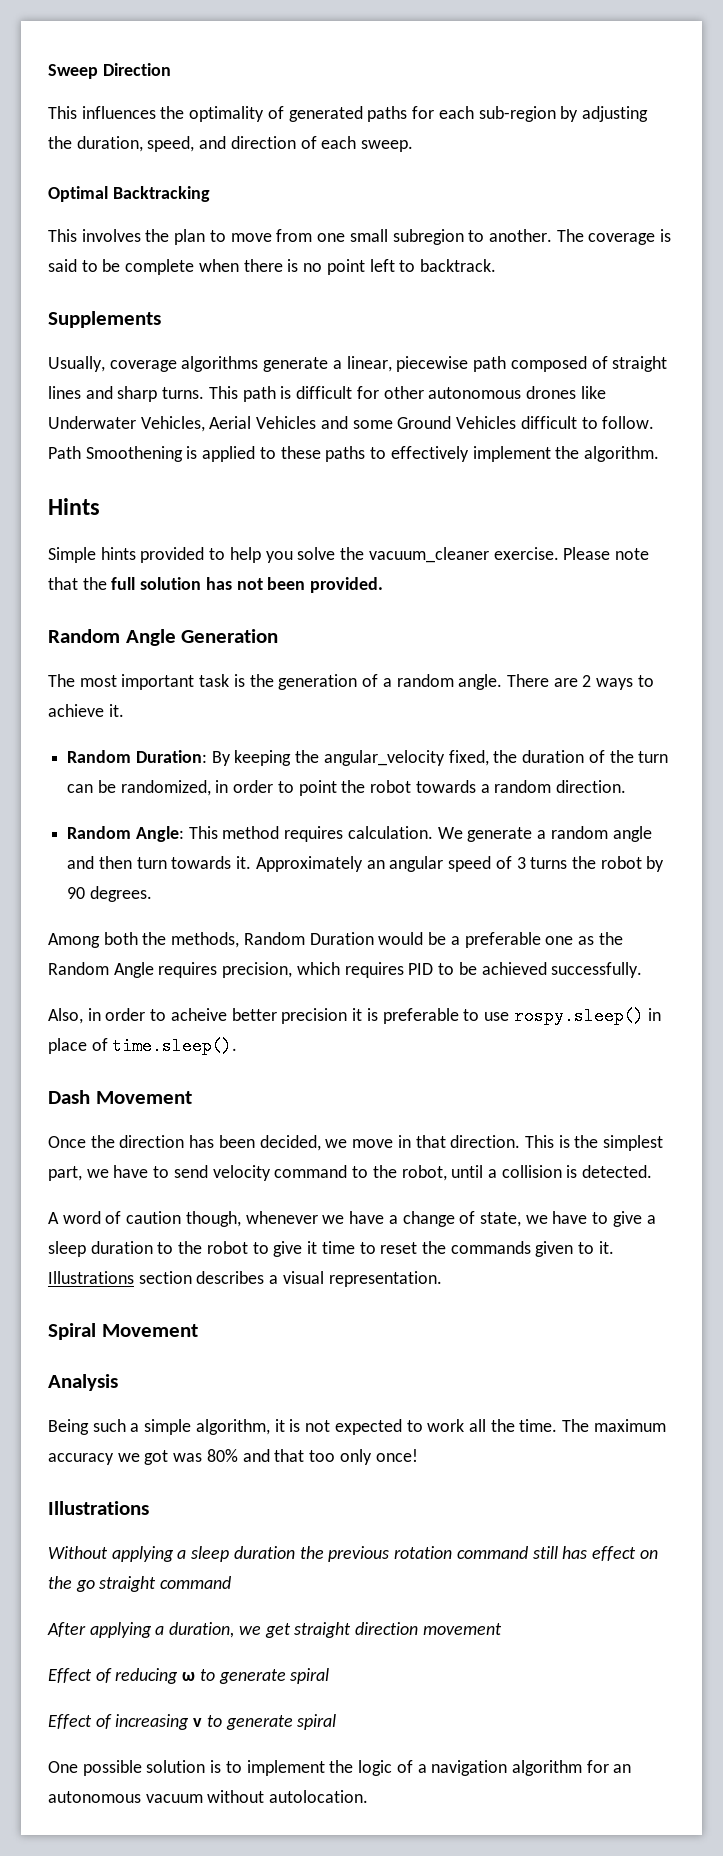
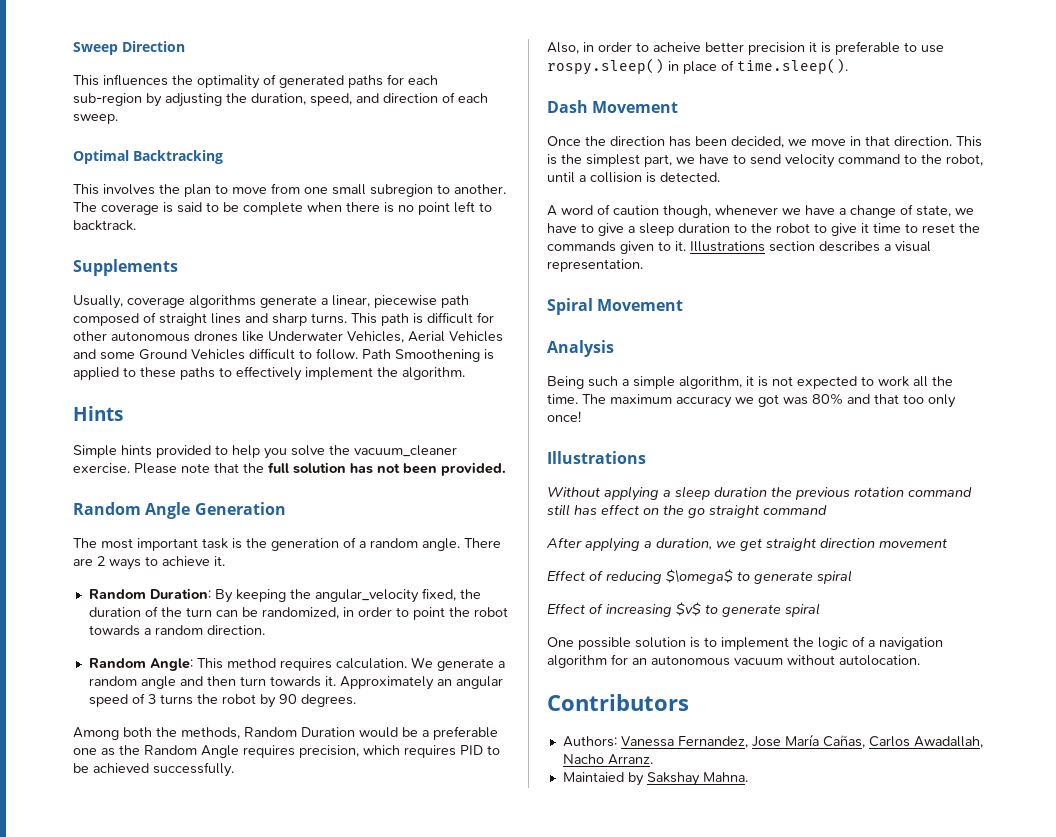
[182,1672,196,1681] ω -> [666,569,733,584] $\omega$
[193,1718,203,1727] v -> [676,602,701,616] $v$
(369, 1796) none -> [547,694,689,711] [562,734,983,748] [562,754,653,765] [562,772,748,786] // Contributors // Authors: Vanessa Fernandez, Jose María Cañas, Carlos Awadallah, Nacho Arranz. // Maintaied by Sakshay Mahna.

